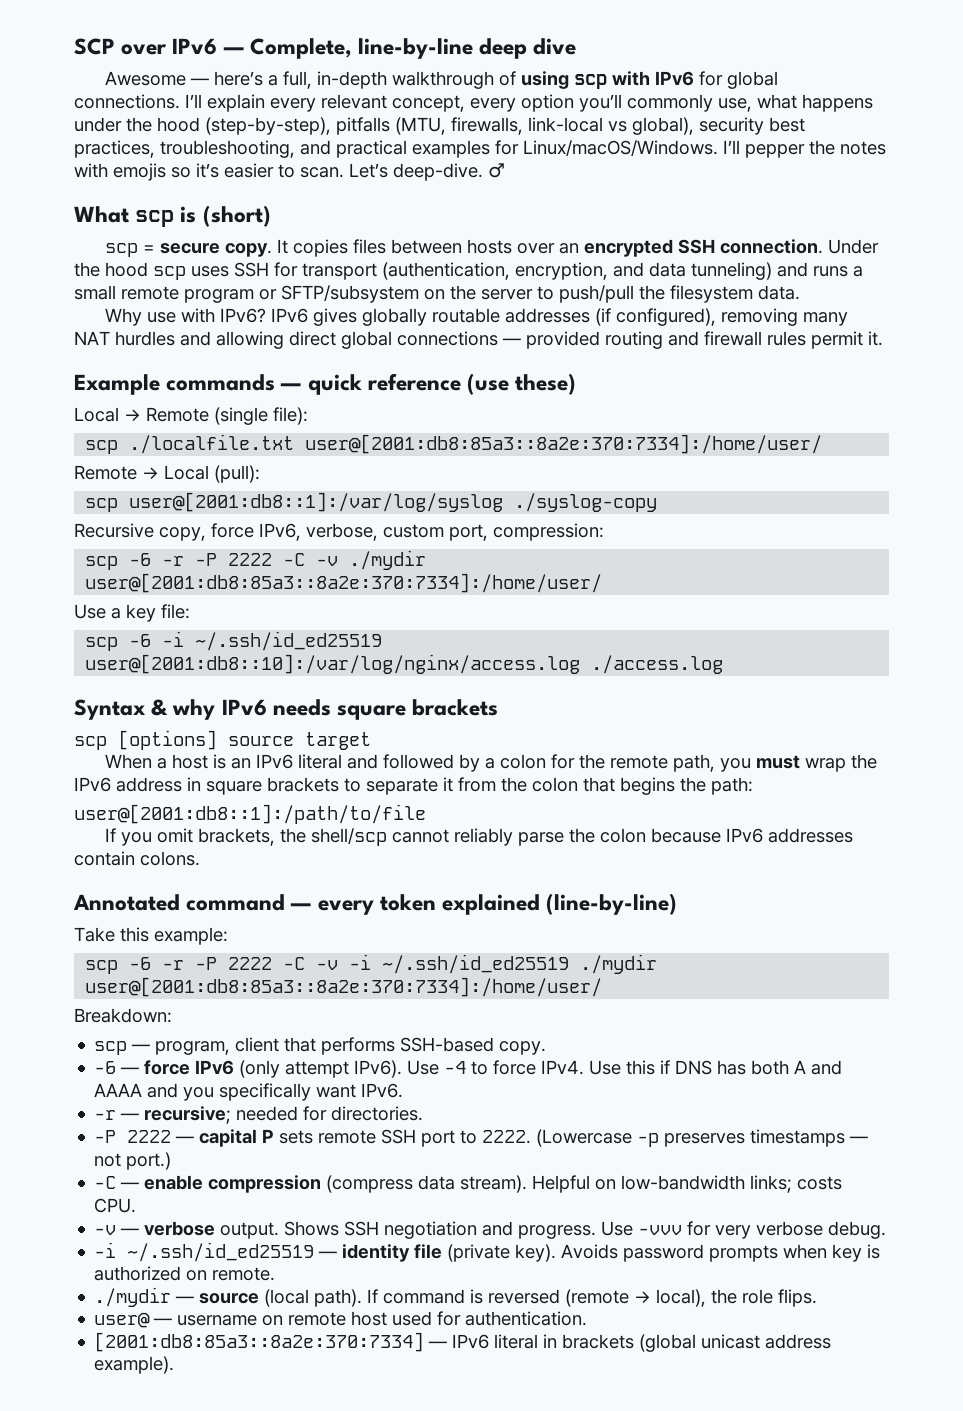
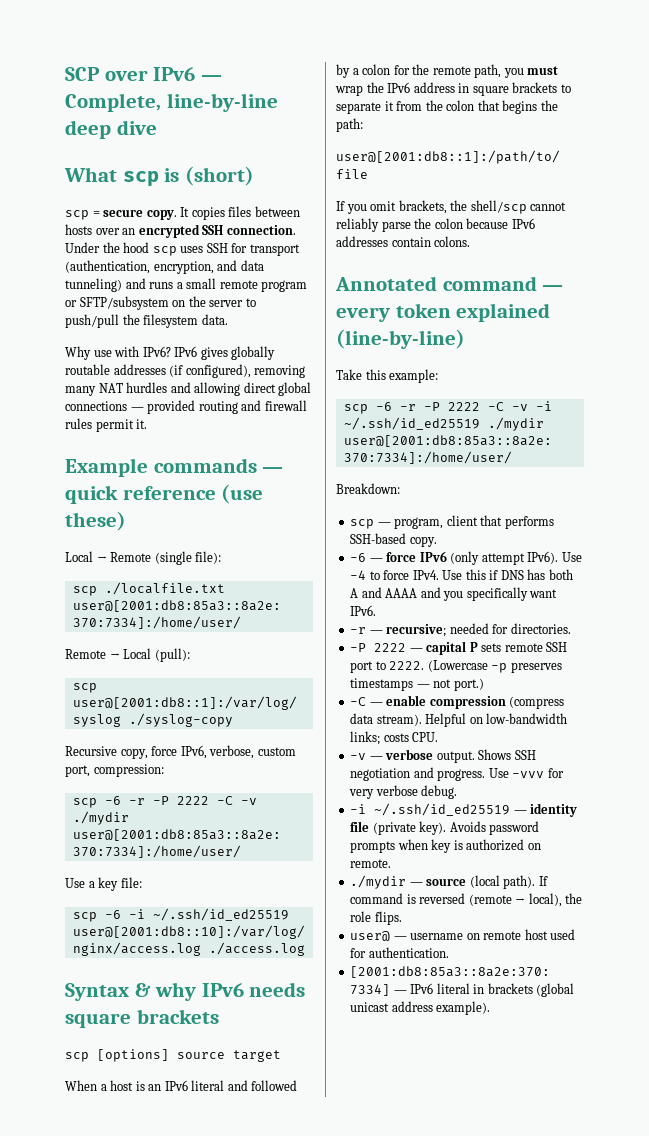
[105,71,779,89] [74,94,873,112] [74,117,805,135] [74,140,886,158] [74,163,505,181] // Awesome — here’s a full, in-depth walkthrough of using scp with IPv6 for global connections. I’ll explain every relevant concept, every option you’ll commonly use, what happens under the hood (step-by-step), pitfalls (MTU, firewalls, link-local vs global), security best practices, troubleshooting, and practical examples for Linux/macOS/Windows. I’ll pepper the notes with emojis so it’s easier to scan. Let’s deep-dive. ♂ -> (157, 127) none

